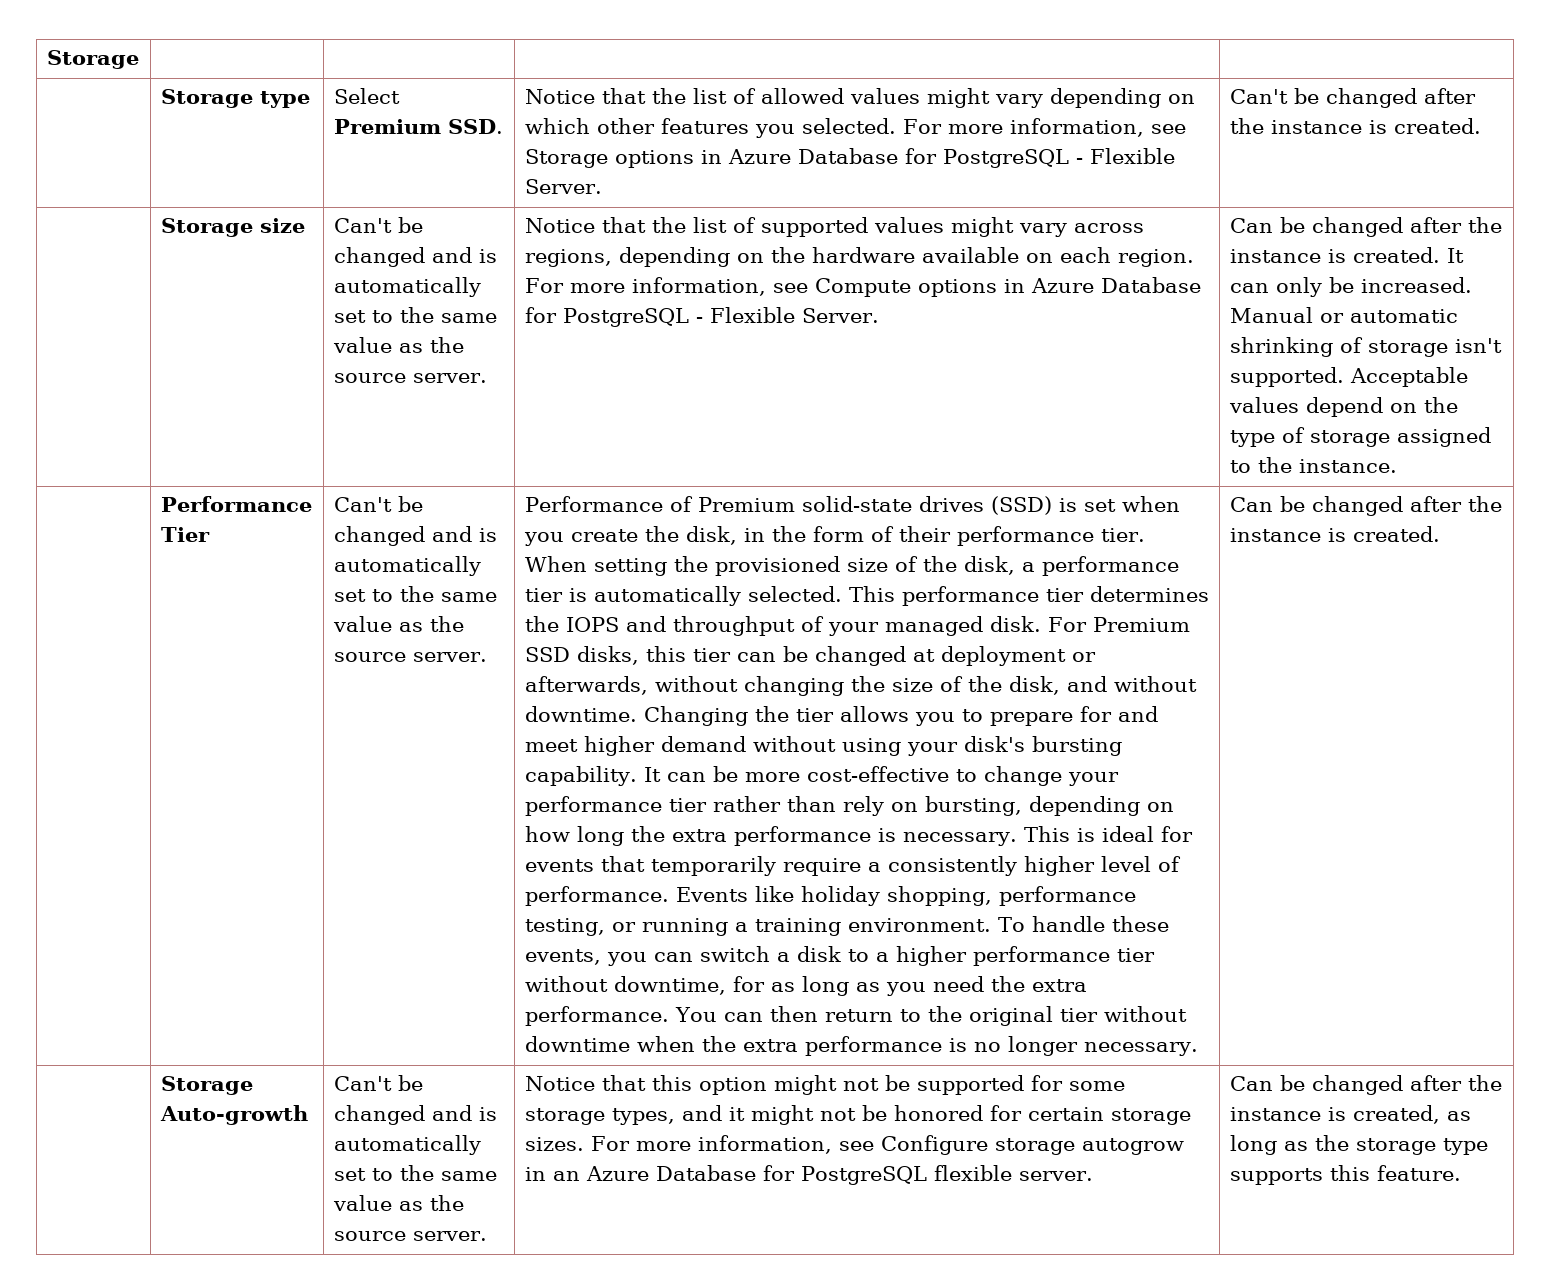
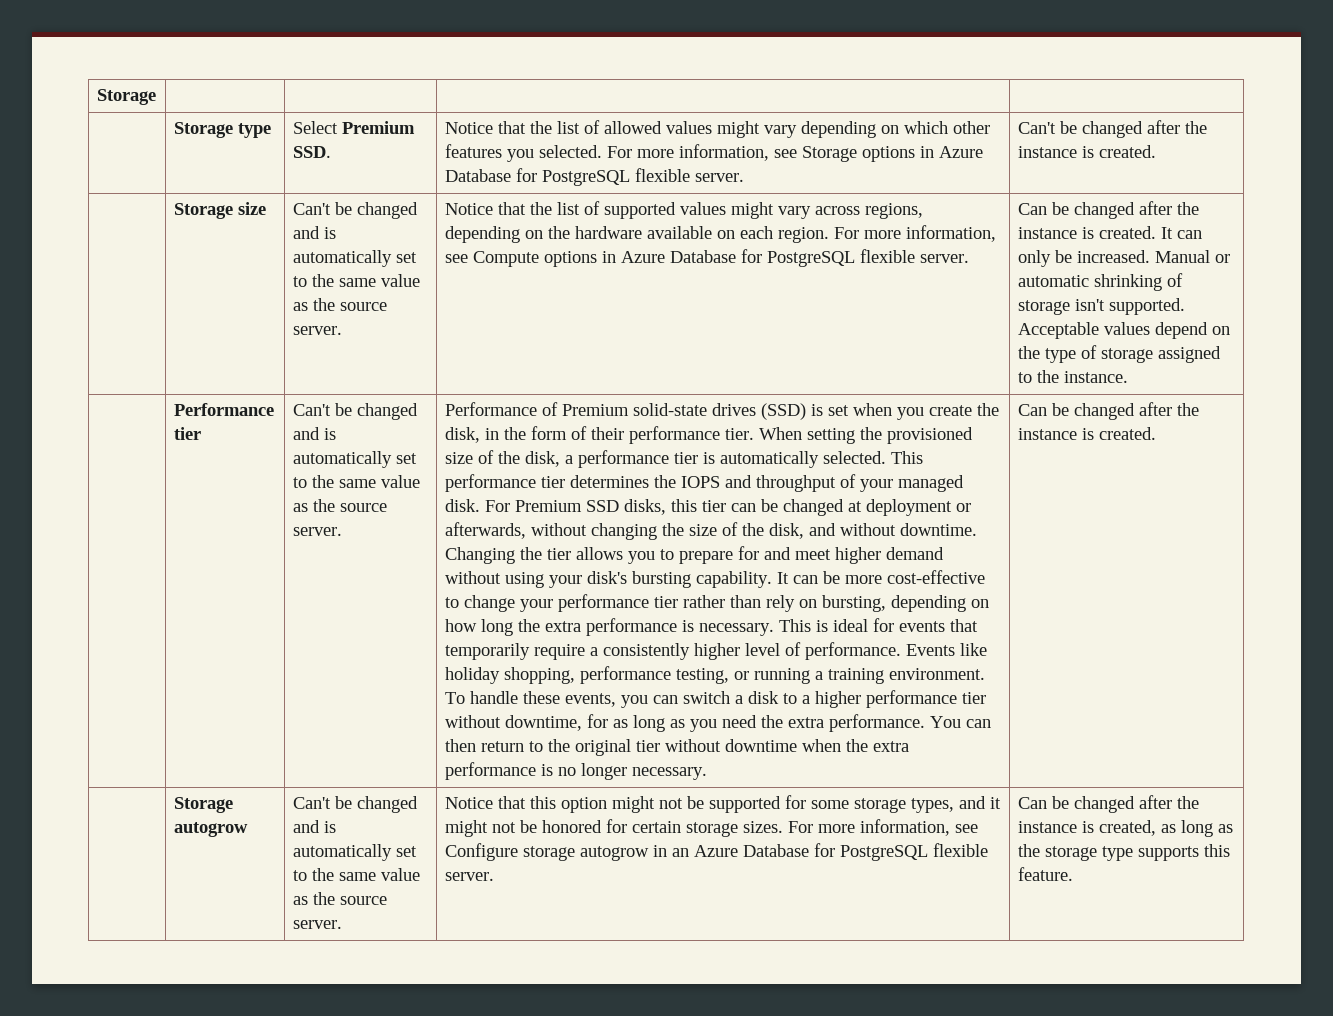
[1075,148,1175,164] [524,179,602,194] - Flexible Server. -> [634,168,744,182] flexible server.
[695,307,879,323] - Flexible Server. -> [859,249,969,263] flexible server.
[160,527,210,542] Tier -> [173,427,201,440] tier
[159,1105,308,1125] Auto-growth -> [173,822,248,837] autogrow

